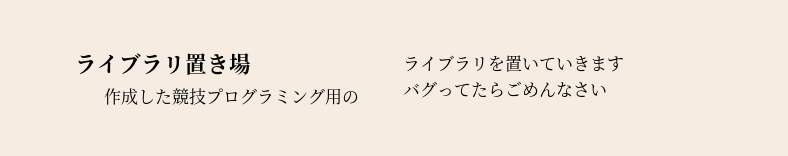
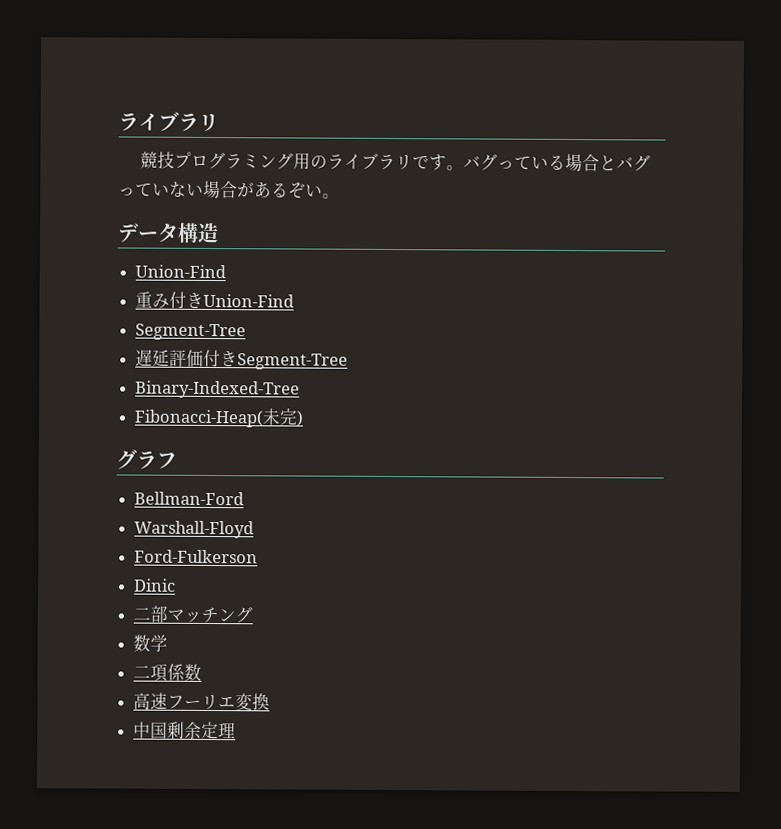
[75,53,251,75] [104,88,173,105] ライブラリ置き場 // 作成した -> [118,111,219,132] ライブラリ //
[488,55,607,72] を置いていきま -> [412,155,431,170] で
[403,81,607,98] // バグってたらごめんなさい -> [446,153,652,172] [118,180,340,199] [117,222,219,244] [135,264,227,279] [135,291,295,309] [135,323,247,341] [135,349,349,370] [135,380,301,399] [134,408,305,428] [116,449,177,470] [134,491,245,506] [134,520,255,539] [134,549,259,564] [134,578,177,592] [133,605,254,624] [133,634,169,652] [133,663,203,682] [133,692,271,711] [133,721,237,740] 。バグっている場合とバグっていない場合があるぞい。 // データ構造 // Union-Find // 重み付きUnion-Find // Segment-Tree // 遅延評価付きSegment-Tree // Binary-Indexed-Tree // Fibonacci-Heap(未完) // グラフ // Bellman-Ford // Warshall-Floyd // Ford-Fulkerson // Dinic // 二部マッチング // 数学 // 二項係数 // 高速フーリエ変換 // 中国剰余定理

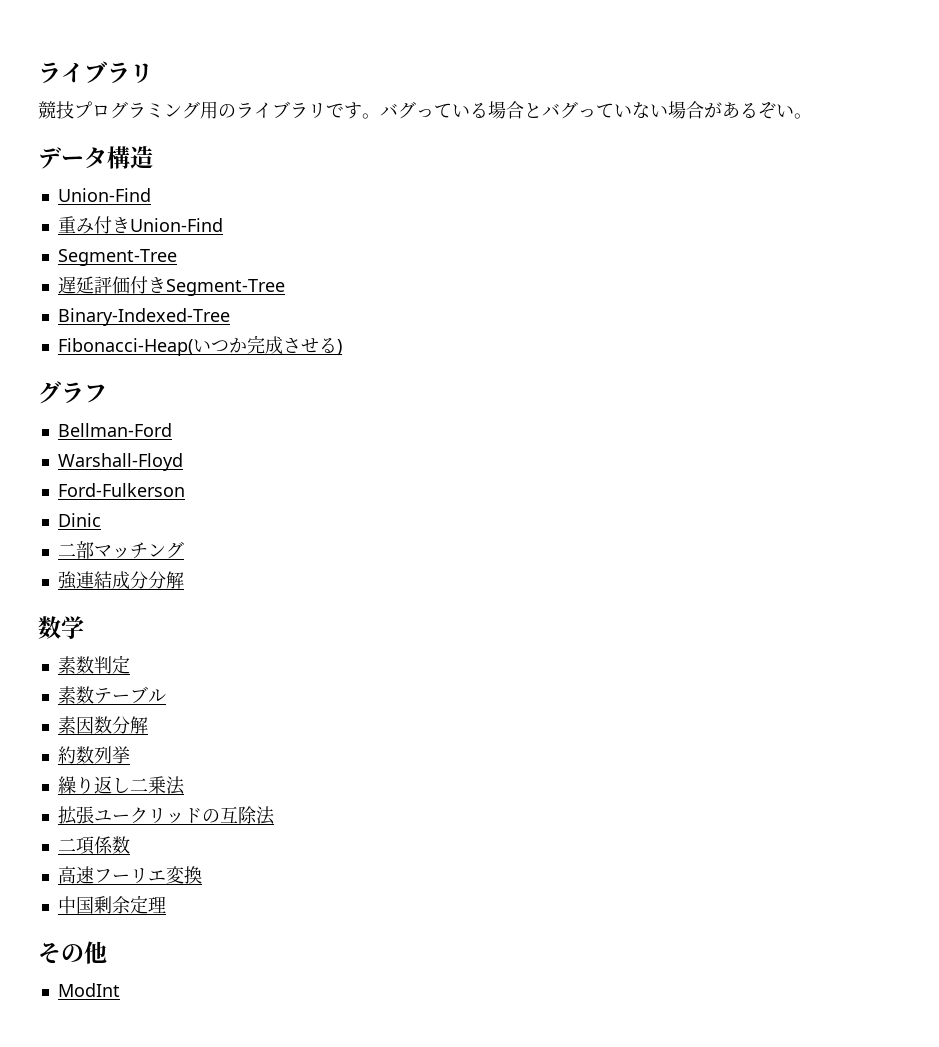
[262,408,299,426] 未完 -> [192,335,337,354] いつか完成させる
[133,634,169,652] 数学 -> [57,571,184,590] [38,616,84,639] [57,655,130,674] [57,686,166,704] [57,716,148,734] [57,746,130,764] [57,776,185,795] [57,806,275,825] 強連結成分分解 // 数学 // 素数判定 // 素数テーブル // 素因数分解 // 約数列挙 // 繰り返し二乗法 // 拡張ユークリッドの互除法
(237, 730) none -> [38,941,107,964] [57,983,120,997] // その他 // ModInt

